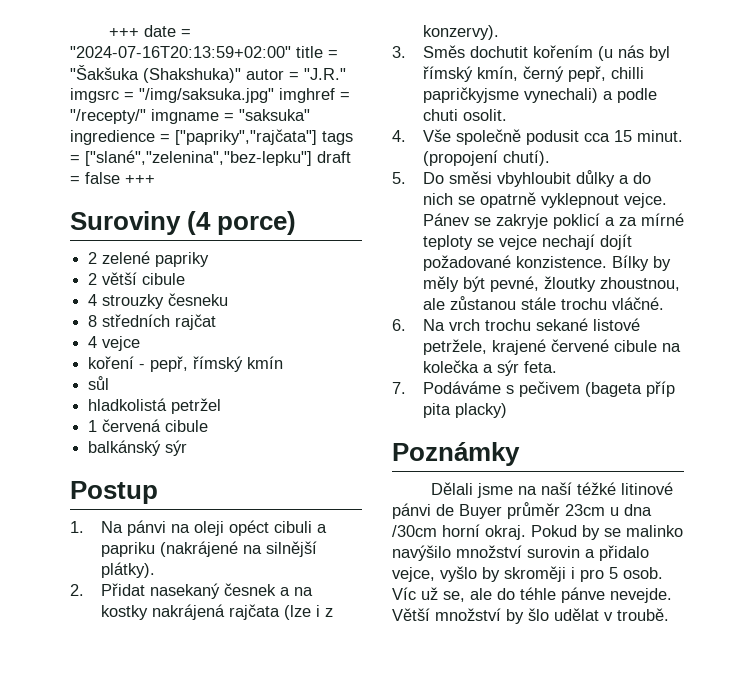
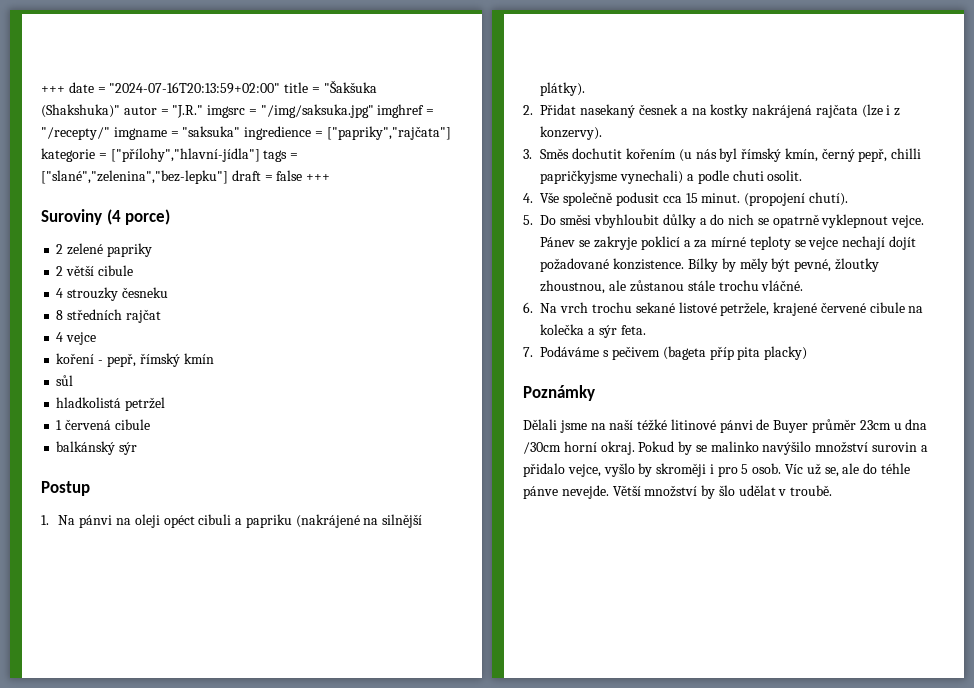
(317, 137) none -> [41,148,260,162] kategorie = ["přílohy","hlavní-jídla"]

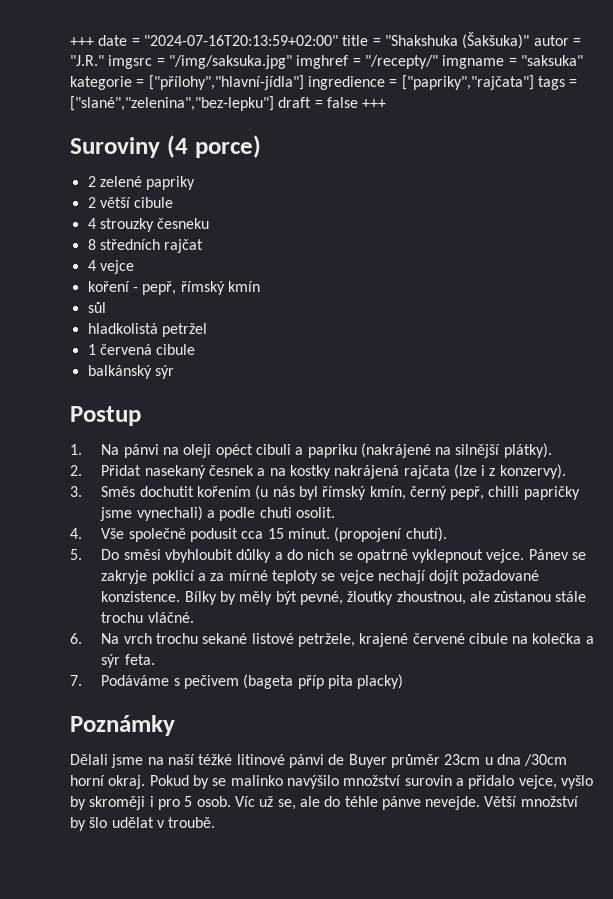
[323,80,377,93] [41,104,120,118] "Šakšuka (Shakshuka)" -> [384,32,530,49] "Shakshuka (Šakšuka)"
[244,126,451,140] [41,148,260,162] ingredience = ["papriky","rajčata"] kategorie = ["přílohy","hlavní-jídla"] -> [70,75,534,90] kategorie = ["přílohy","hlavní-jídla"] ingredience = ["papriky","rajčata"]
[540,170,618,184] papričkyjsme -> [523,486,580,500] [100,507,133,521] papričky jsme

